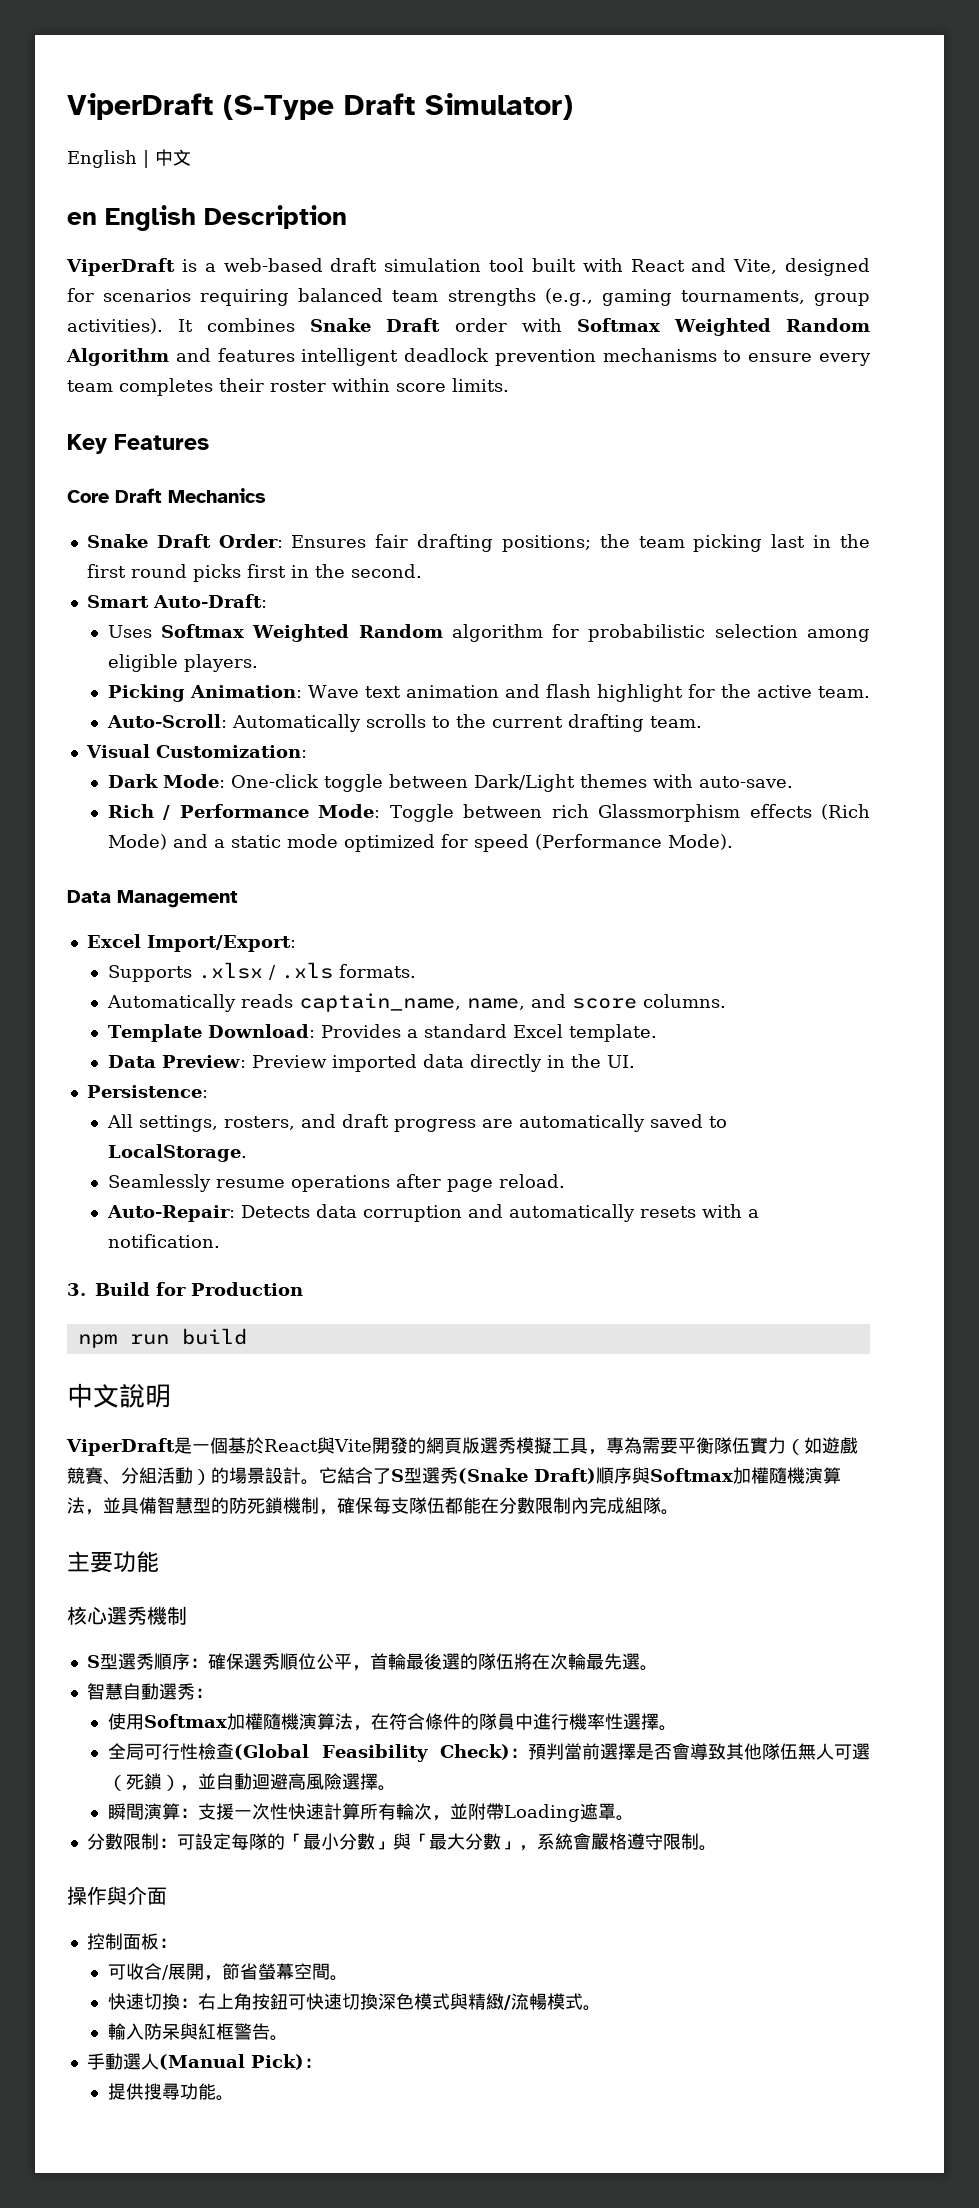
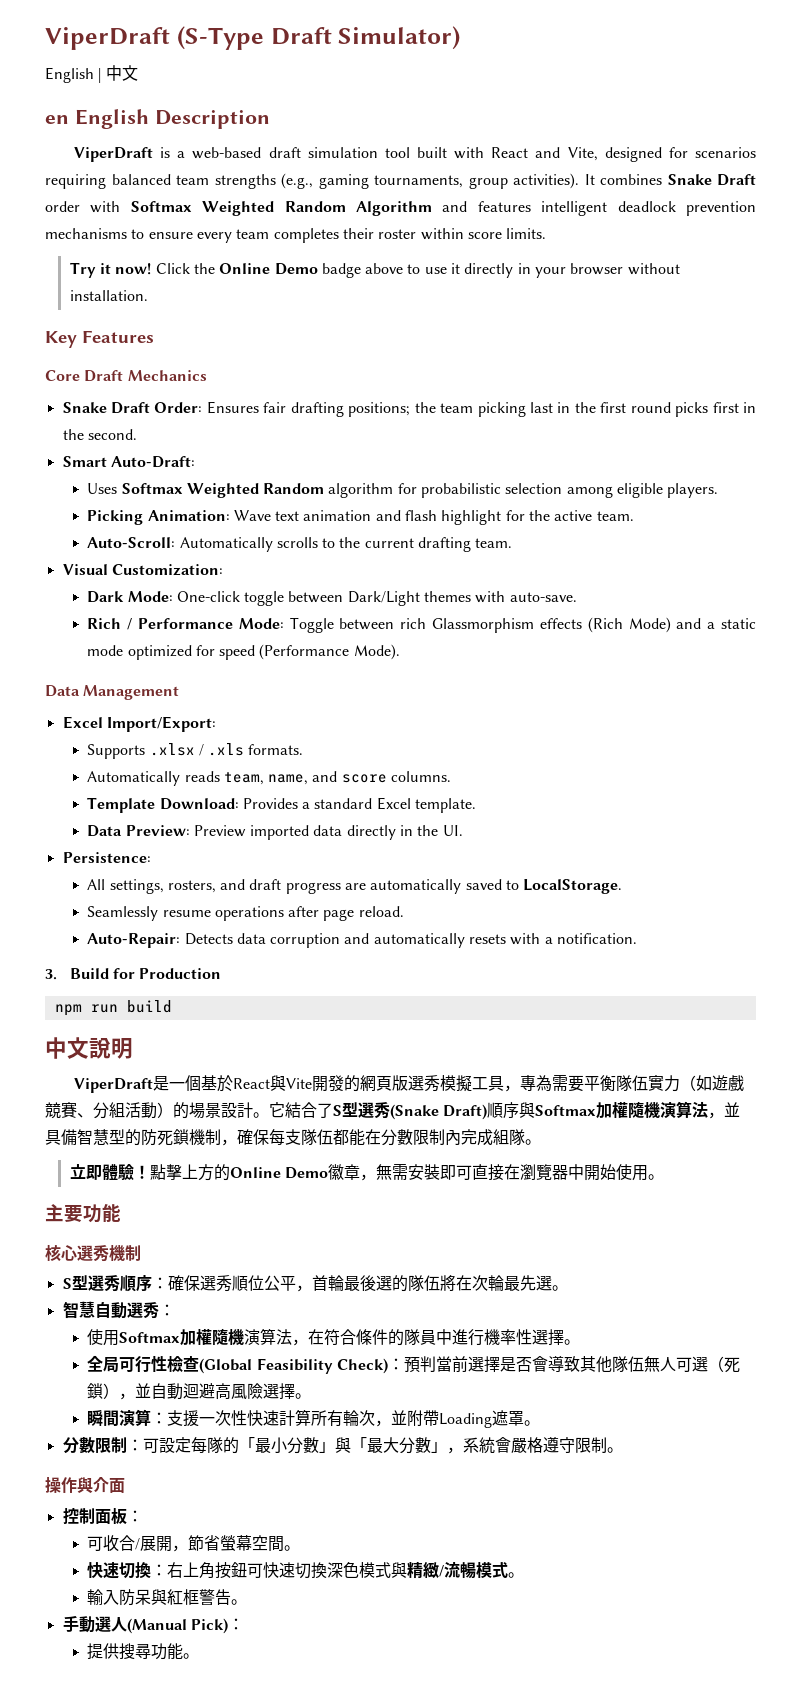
(509, 385) none -> [69,262,680,278] [69,290,148,301] // Try it now! Click the Online Demo badge above to use it directly in your browser without installation.
[298,993,461,1012] captain_name, -> [223,772,264,785] team,
(679, 1512) none -> [69,1164,664,1181] // 立即體驗！點擊上方的Online Demo徽章，無需安裝即可直接在瀏覽器中開始使用。

